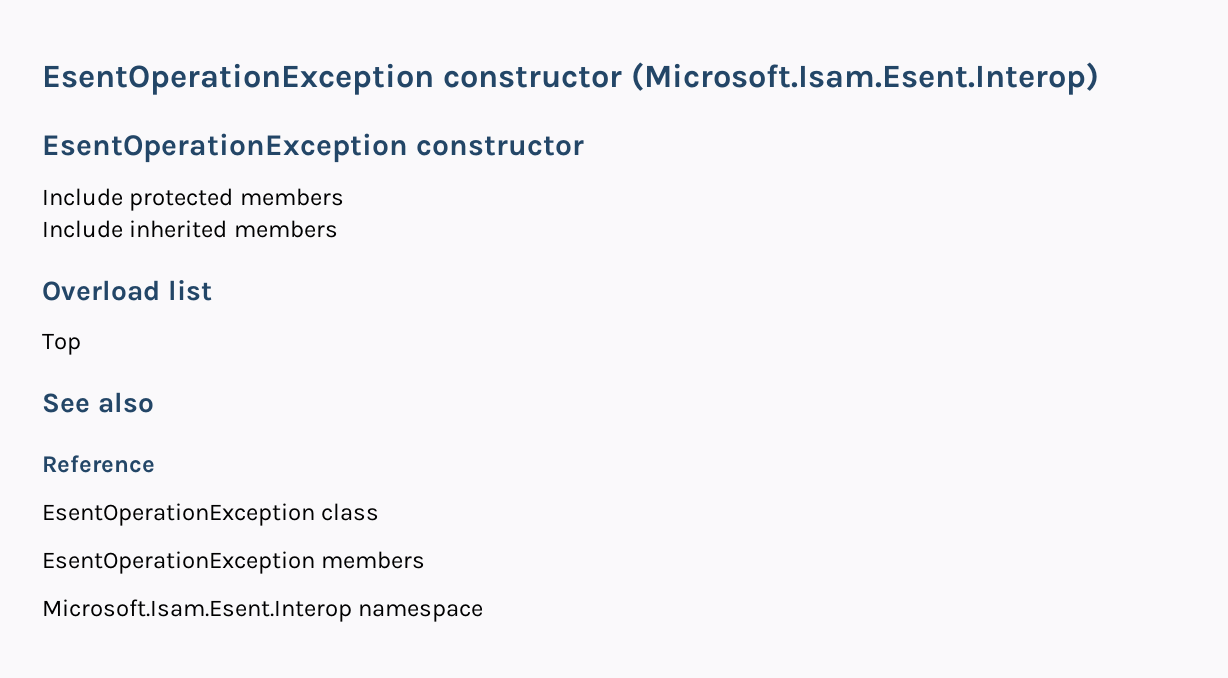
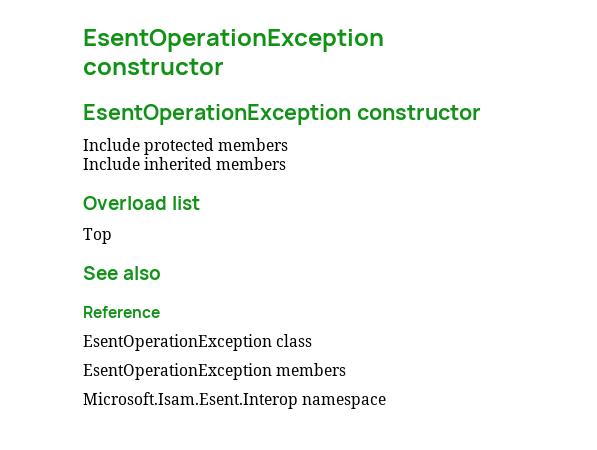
[42,62,1099,95] EsentOperationException constructor (Microsoft.Isam.Esent.Interop) -> [83,29,384,52] [83,58,224,75] EsentOperationException constructor

